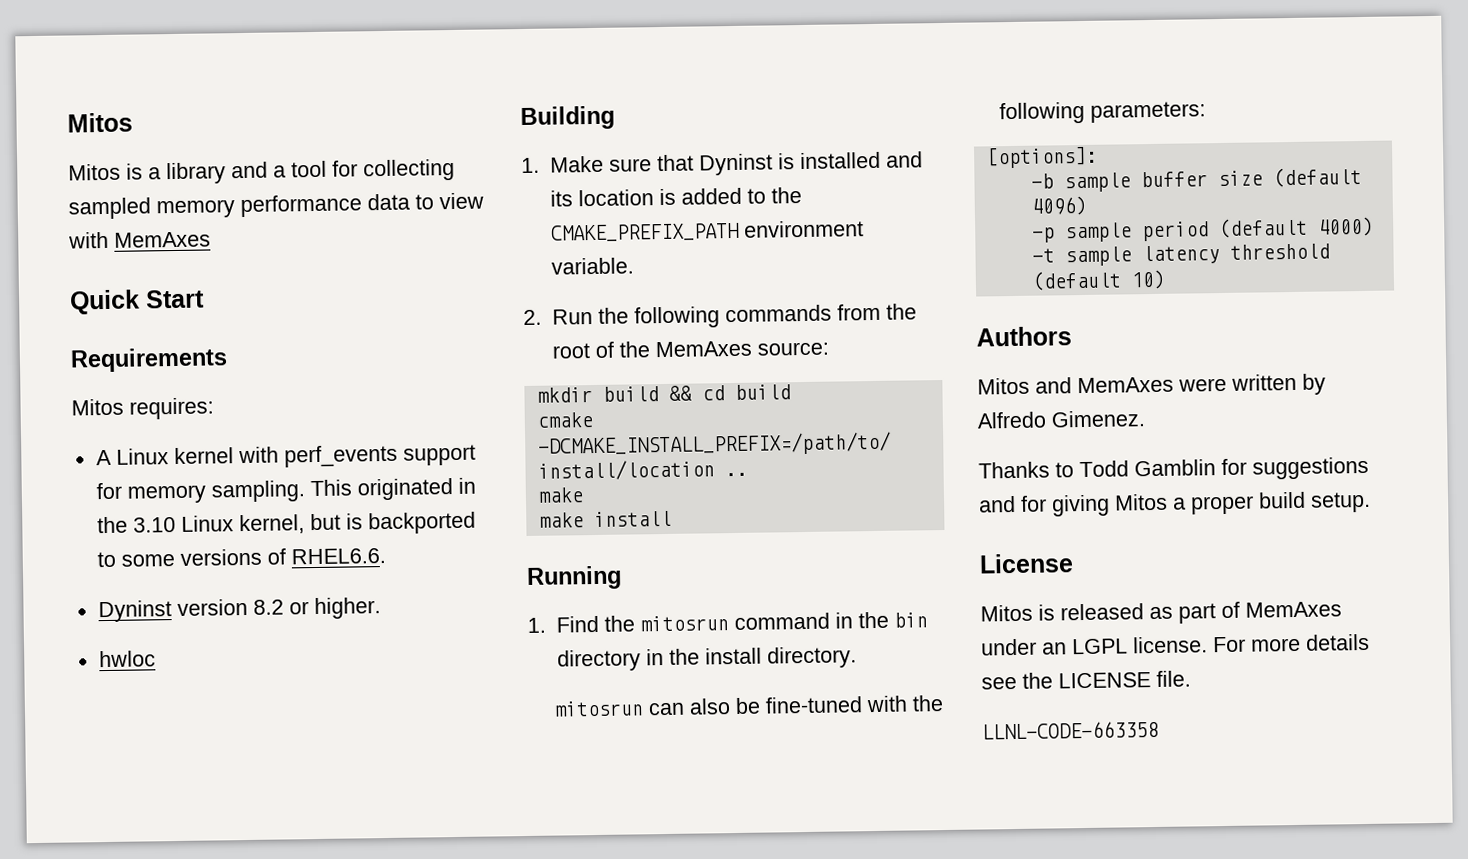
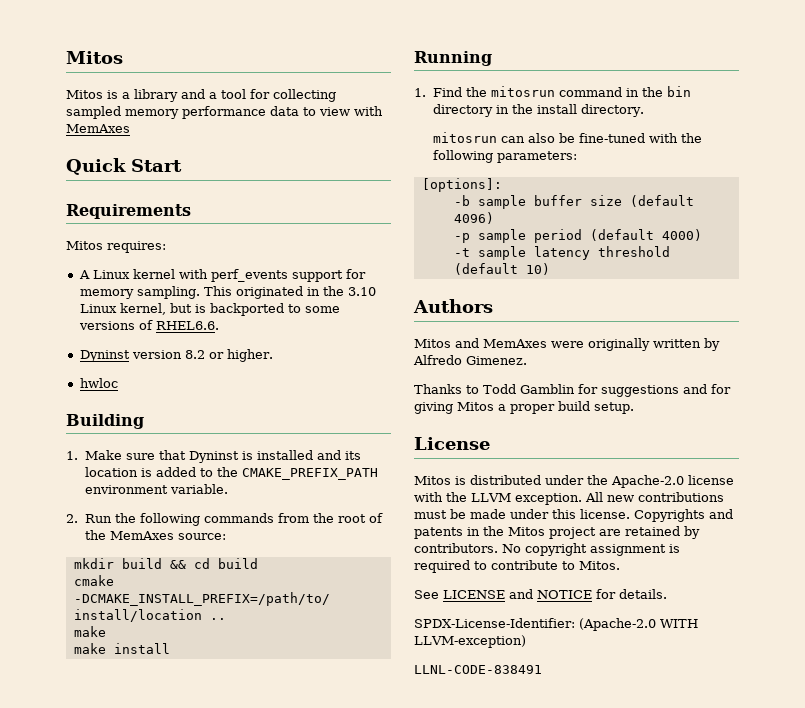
(1227, 384) none -> [588,338,650,351] originally
[1060,601,1342,624] [981,633,1370,656] [981,670,1191,690] [982,720,1159,740] released as part of MemAxes under an LGPL license. For more details see the LICENSE file. // LLNL-CODE-663358 -> [470,475,734,488] [414,492,724,505] [414,509,733,522] [414,526,700,539] [414,543,680,556] [414,560,620,573] [414,589,667,599] [414,618,698,631] [414,635,526,648] [414,665,542,674] distributed under the Apache-2.0 license with the LLVM exception. All new contributions must be made under this license. Copyrights and patents in the Mitos project are retained by contributors. No copyright assignment is required to contribute to Mitos. // See LICENSE and NOTICE for details. // SPDX-License-Identifier: (Apache-2.0 WITH LLVM-exception) // LLNL-CODE-838491

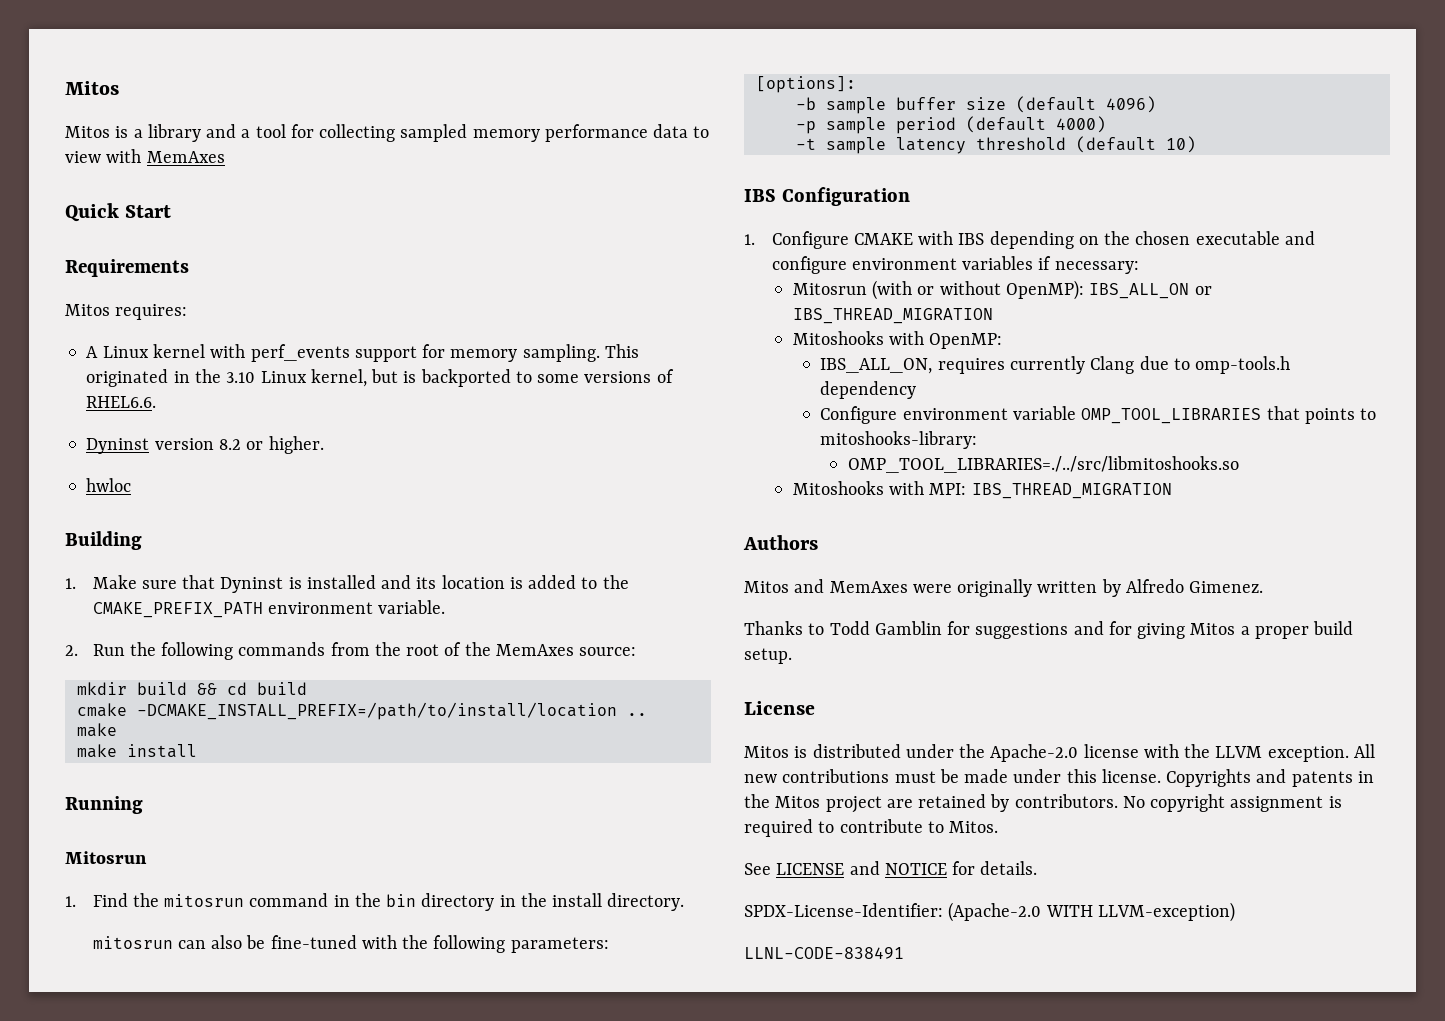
(492, 58) none -> [65,851,147,864] // Mitosrun
(550, 269) none -> [744,187,910,206] [744,231,1315,249] [771,256,1139,274] [792,280,1212,300] [792,308,993,324] [792,331,1003,349] [820,356,1291,374] [820,381,917,399] [820,406,1377,424] [820,431,978,449] [847,456,1239,473] [792,481,1172,499] // IBS Configuration // 1. Configure CMAKE with IBS depending on the chosen executable and configure environment variables if necessary: // Mitosrun (with or without OpenMP): IBS_ALL_ON or IBS_THREAD_MIGRATION // Mitoshooks with OpenMP: // IBS_ALL_ON, requires currently Clang due to omp-tools.h dependency // Configure environment variable OMP_TOOL_LIBRARIES that points to mitoshooks-library: // OMP_TOOL_LIBRARIES=./../src/libmitoshooks.so // Mitoshooks with MPI: IBS_THREAD_MIGRATION

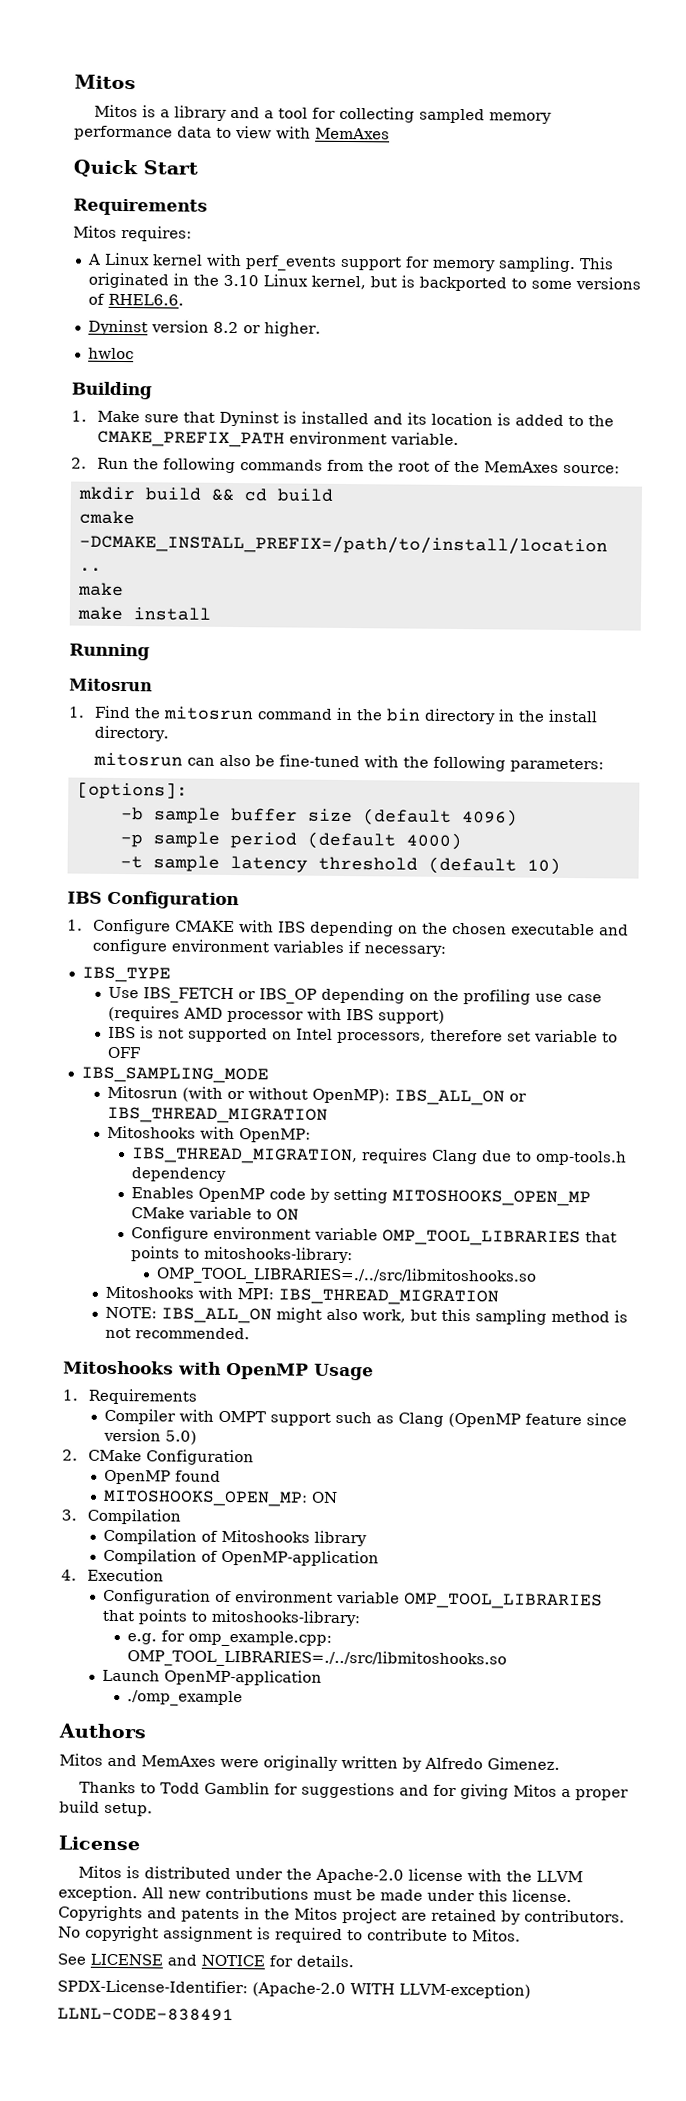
(1139, 267) none -> [81,966,171,983] [107,986,602,1005] [107,1005,445,1024] [107,1026,618,1044] [106,1046,141,1059] [80,1066,269,1084] // IBS_TYPE // Use IBS_FETCH or IBS_OP depending on the profiling use case (requires AMD processor with IBS support) // IBS is not supported on Intel processors, therefore set variable to OFF // IBS_SAMPLING_MODE
[820,356,1085,374] IBS_ALL_ON, requires currently -> [131,1147,429,1165] IBS_THREAD_MIGRATION, requires
(917, 390) none -> [131,1187,592,1207] [131,1206,300,1221] // Enables OpenMP code by setting MITOSHOOKS_OPEN_MP CMake variable to ON
(1172, 491) none -> [104,1306,628,1325] [104,1327,250,1340] [63,1360,374,1381] [62,1388,197,1405] [103,1408,627,1428] [102,1428,197,1445] [62,1449,254,1466] [103,1469,221,1485] [102,1489,338,1507] [61,1508,181,1525] [102,1528,367,1547] [102,1548,379,1567] [61,1568,164,1582] [102,1588,603,1610] [101,1609,361,1627] [127,1630,333,1647] [127,1649,508,1669] [101,1669,322,1686] [127,1690,244,1707] // NOTE: IBS_ALL_ON might also work, but this sampling method is not recommended. // Mitoshooks with OpenMP Usage // 1. Requirements // Compiler with OMPT support such as Clang (OpenMP feature since version 5.0) // 2. CMake Configuration // OpenMP found // MITOSHOOKS_OPEN_MP: ON // 3. Compilation // Compilation of Mitoshooks library // Compilation of OpenMP-application // 4. Execution // Configuration of environment variable OMP_TOOL_LIBRARIES that points to mitoshooks-library: // e.g. for omp_example.cpp: OMP_TOOL_LIBRARIES=./../src/libmitoshooks.so // Launch OpenMP-application // ./omp_example

